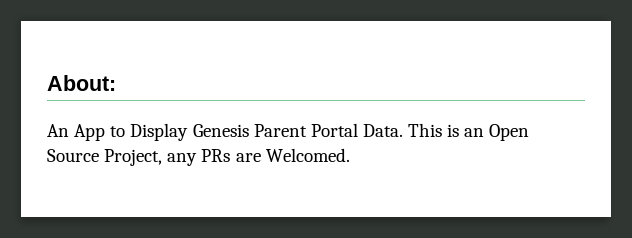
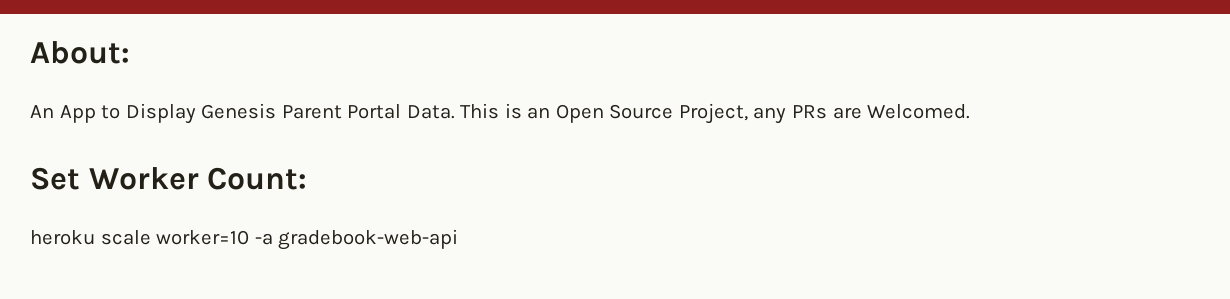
(350, 155) none -> [30,167,308,190] [30,229,459,250] // Set Worker Count: // heroku scale worker=10 -a gradebook-web-api

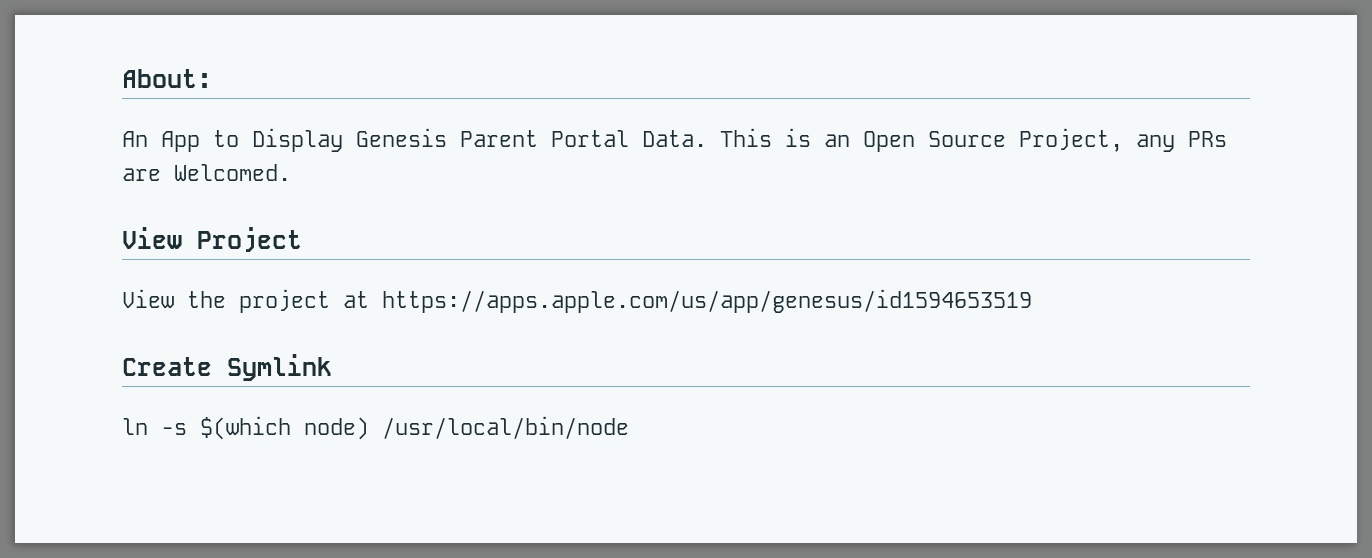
[30,167,308,190] [30,229,459,250] Set Worker Count: // heroku scale worker=10 -a gradebook-web-api -> [122,227,302,252] [122,289,1032,313] [122,354,332,381] [122,416,629,440] View Project // View the project at https://apps.apple.com/us/app/genesus/id1594653519 // Create Symlink // ln -s $(which node) /usr/local/bin/node

